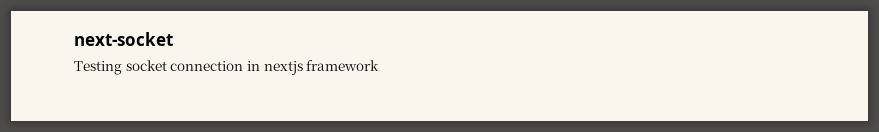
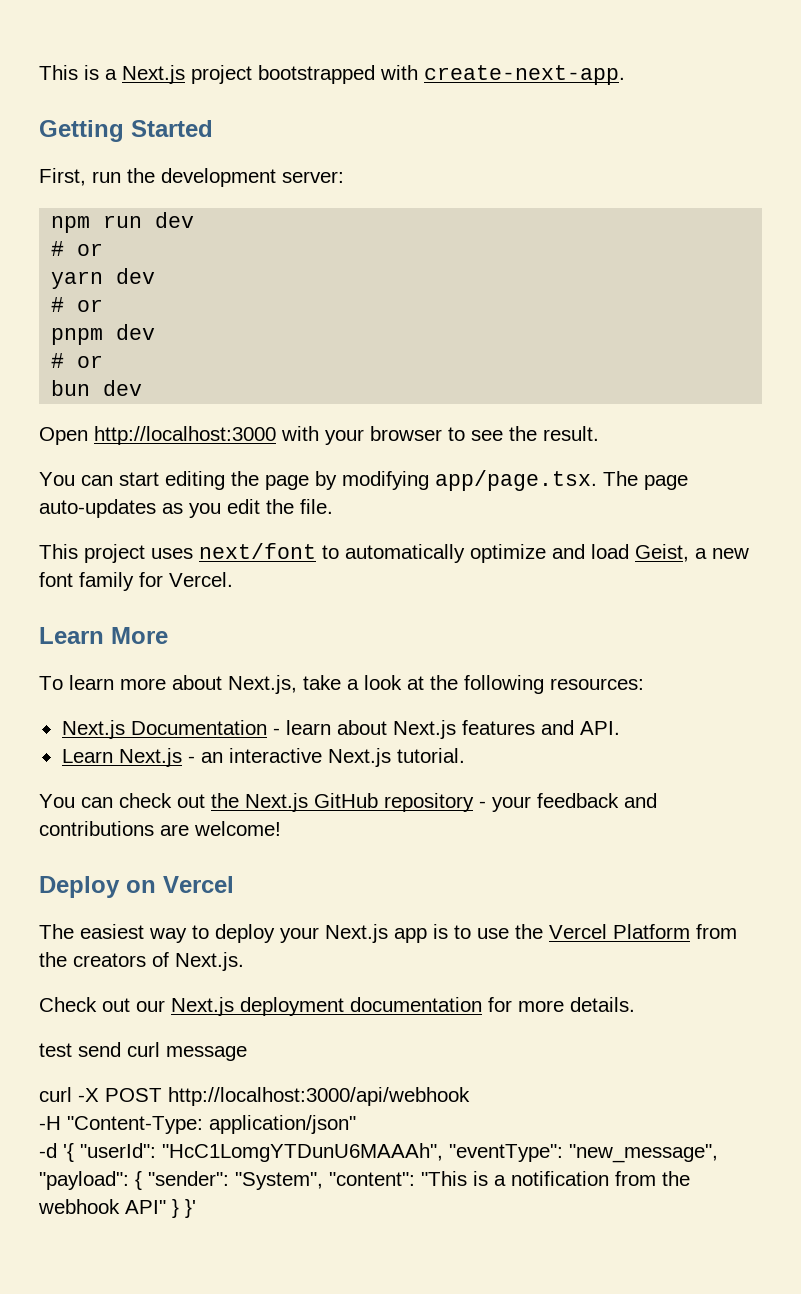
[74,32,173,46] [74,60,380,75] next-socket // Testing socket connection in nextjs framework -> [39,65,625,85] [39,120,213,142] [39,168,344,187] [51,212,195,233] [51,241,104,256] [51,268,156,289] [51,297,104,312] [51,324,156,345] [51,353,104,368] [51,380,143,396] [39,426,599,445] [39,470,688,491] [39,499,333,518] [39,543,749,563] [39,572,233,591] [39,627,168,644] [39,675,644,694] [61,720,620,739] [61,748,465,767] [39,793,657,812] [39,821,281,836] [39,876,234,898] [39,924,737,943] [39,952,244,971] [39,997,635,1016] [39,1042,247,1061] [39,1087,470,1106] [39,1115,356,1134] [39,1143,718,1163] [39,1171,690,1190] [38,1199,196,1218] This is a Next.js project bootstrapped with create-next-app. // Getting Started // First, run the development server: // npm run dev // # or // yarn dev // # or // pnpm dev // # or // bun dev // Open http://localhost:3000 with your browser to see the result. // You can start editing the page by modifying app/page.tsx. The page auto-updates as you edit the file. // This project uses next/font to automatically optimize and load Geist, a new font family for Vercel. // Learn More // To learn more about Next.js, take a look at the following resources: // Next.js Documentation - learn about Next.js features and API. // Learn Next.js - an interactive Next.js tutorial. // You can check out the Next.js GitHub repository - your feedback and contributions are welcome! // Deploy on Vercel // The easiest way to deploy your Next.js app is to use the Vercel Platform from the creators of Next.js. // Check out our Next.js deployment documentation for more details. // test send curl message // curl -X POST http://localhost:3000/api/webhook // -H "Content-Type: application/json" // -d '{ "userId": "HcC1LomgYTDunU6MAAAh", "eventType": "new_message", "payload": { "sender": "System", "content": "This is a notification from the webhook API" } }'

